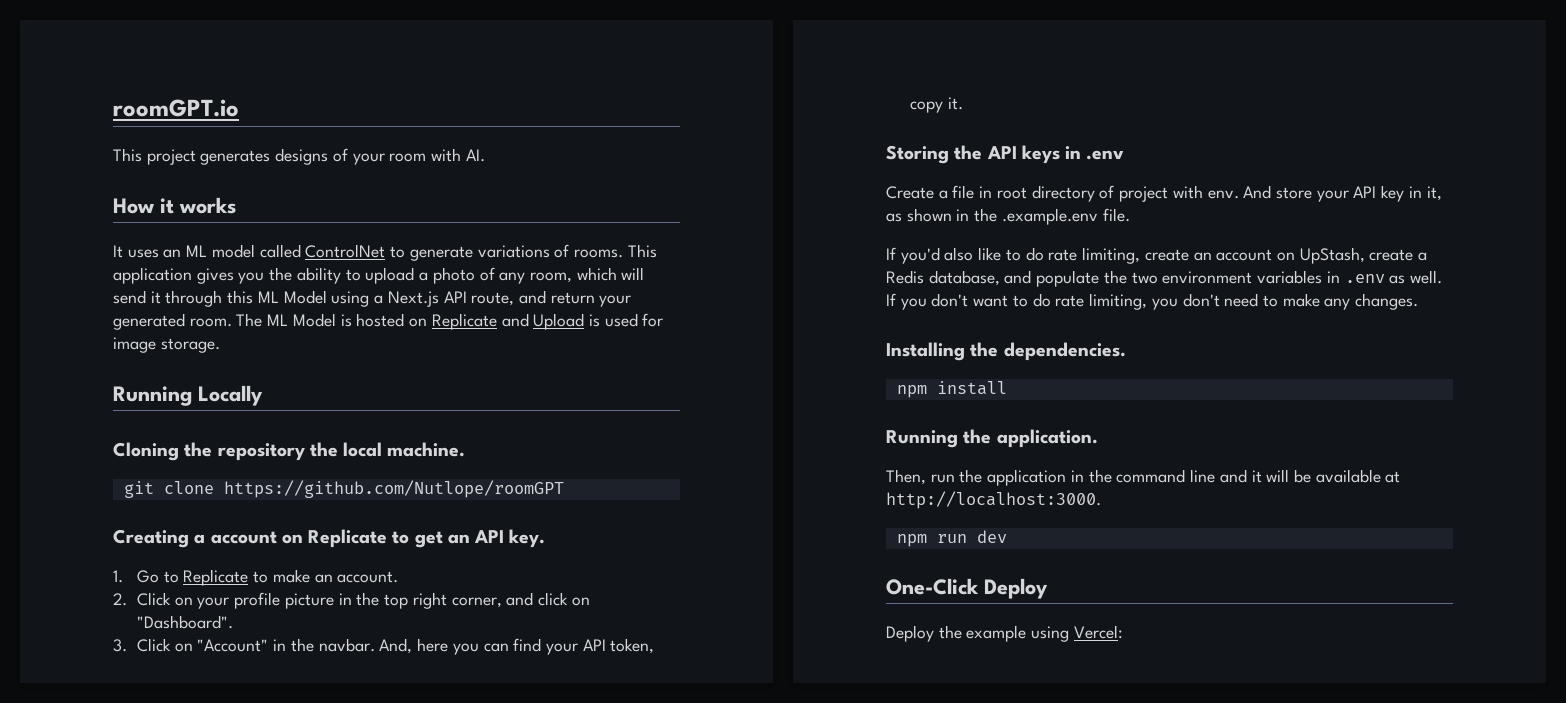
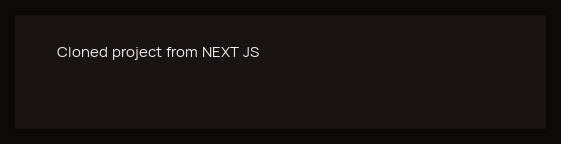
[113,99,239,117] [113,148,485,165] [113,197,236,214] [113,244,657,261] [113,267,645,284] [113,290,632,307] [113,313,664,330] [113,337,220,353] [113,385,263,406] [113,442,466,461] [123,480,564,498] [113,529,546,548] [113,569,399,586] [113,592,590,609] [137,615,234,629] [113,638,655,655] [910,97,963,113] [886,145,1125,164] [886,185,1442,202] [886,208,1130,225] [886,247,1428,264] [886,270,1442,287] [886,293,1419,310] [886,342,1126,361] [896,381,1007,398] [886,429,1098,448] [886,469,1401,486] [886,491,1101,509] [896,530,1007,547] [886,578,1048,599] [886,625,1123,642] roomGPT.io // This project generates designs of your room with AI. // How it works // It uses an ML model called ControlNet to generate variations of rooms. This application gives you the ability to upload a photo of any room, which will send it through this ML Model using a Next.js API route, and return your generated room. The ML Model is hosted on Replicate and Upload is used for image storage. // Running Locally // Cloning the repository the local machine. // git clone https://github.com/Nutlope/roomGPT // Creating a account on Replicate to get an API key. // 1. Go to Replicate to make an account. // 2. Click on your profile picture in the top right corner, and click on "Dashboard". // 3. Click on "Account" in the navbar. And, here you can find your API token, copy it. // Storing the API keys in .env // Create a file in root directory of project with env. And store your API key in it, as shown in the .example.env file. // If you'd also like to do rate limiting, create an account on UpStash, create a Redis database, and populate the two environment variables in .env as well. If you don't want to do rate limiting, you don't need to make any changes. // Installing the dependencies. // npm install // Running the application. // Then, run the application in the command line and it will be available at http://localhost:3000. // npm run dev // One-Click Deploy // Deploy the example using Vercel: -> [57,47,260,60] Cloned project from NEXT JS

